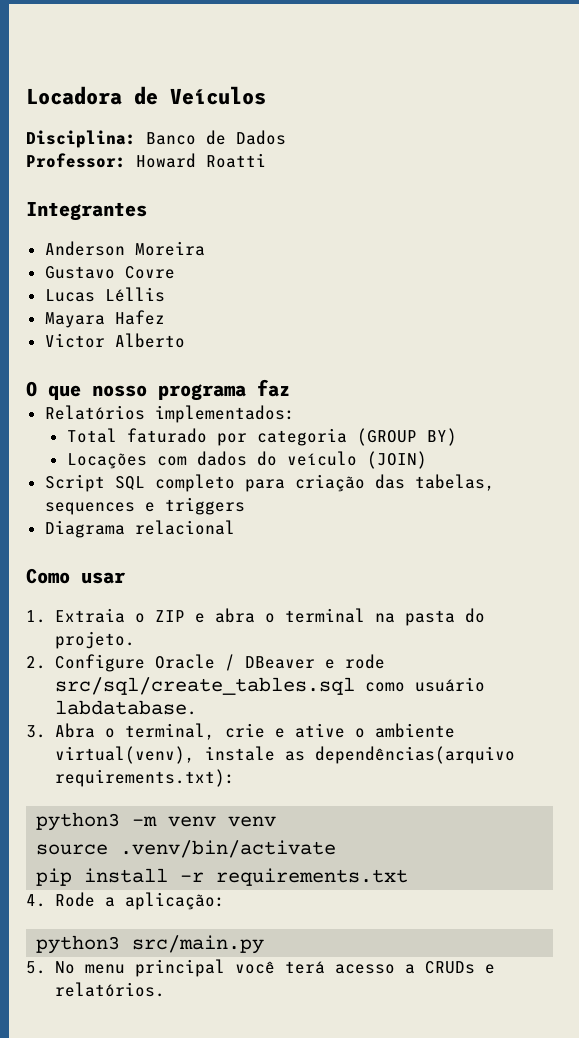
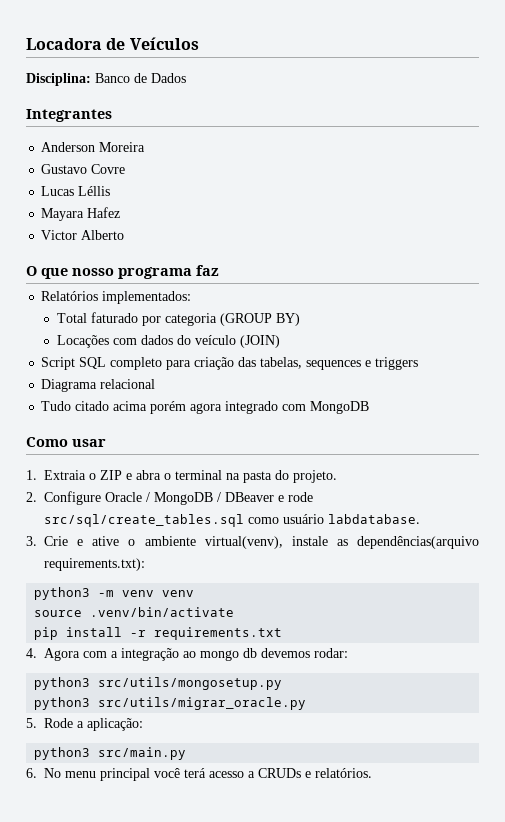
[26,153,266,168] // Professor: Howard Roatti -> (186, 78) none
(235, 527) none -> [41,401,370,414] // Tudo citado acima porém agora integrado com MongoDB
(235, 662) none -> [154,492,221,505] MongoDB /
[54,723,265,740] Abra o terminal, crie -> [44,536,68,546] Crie
(46, 900) none -> [44,648,348,661] [34,677,283,690] [34,697,307,710] [26,718,37,728] Agora com a integração ao mongo db devemos rodar: // python3 src/utils/mongosetup.py // python3 src/utils/migrar_oracle.py // 5.
[26,961,46,974] 5. -> [26,768,37,778] 6.

